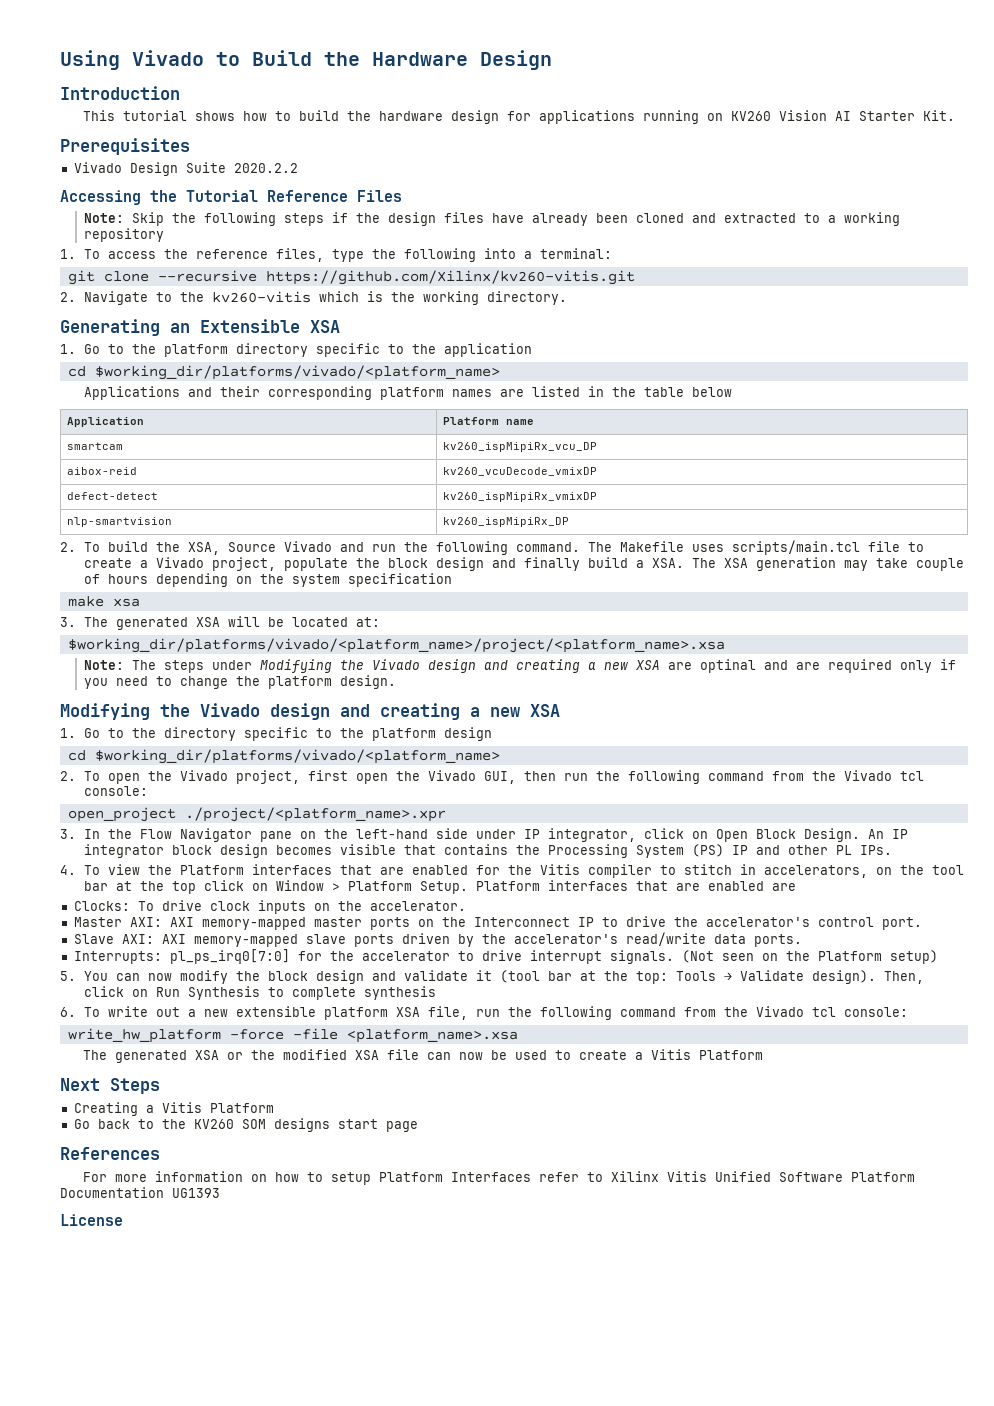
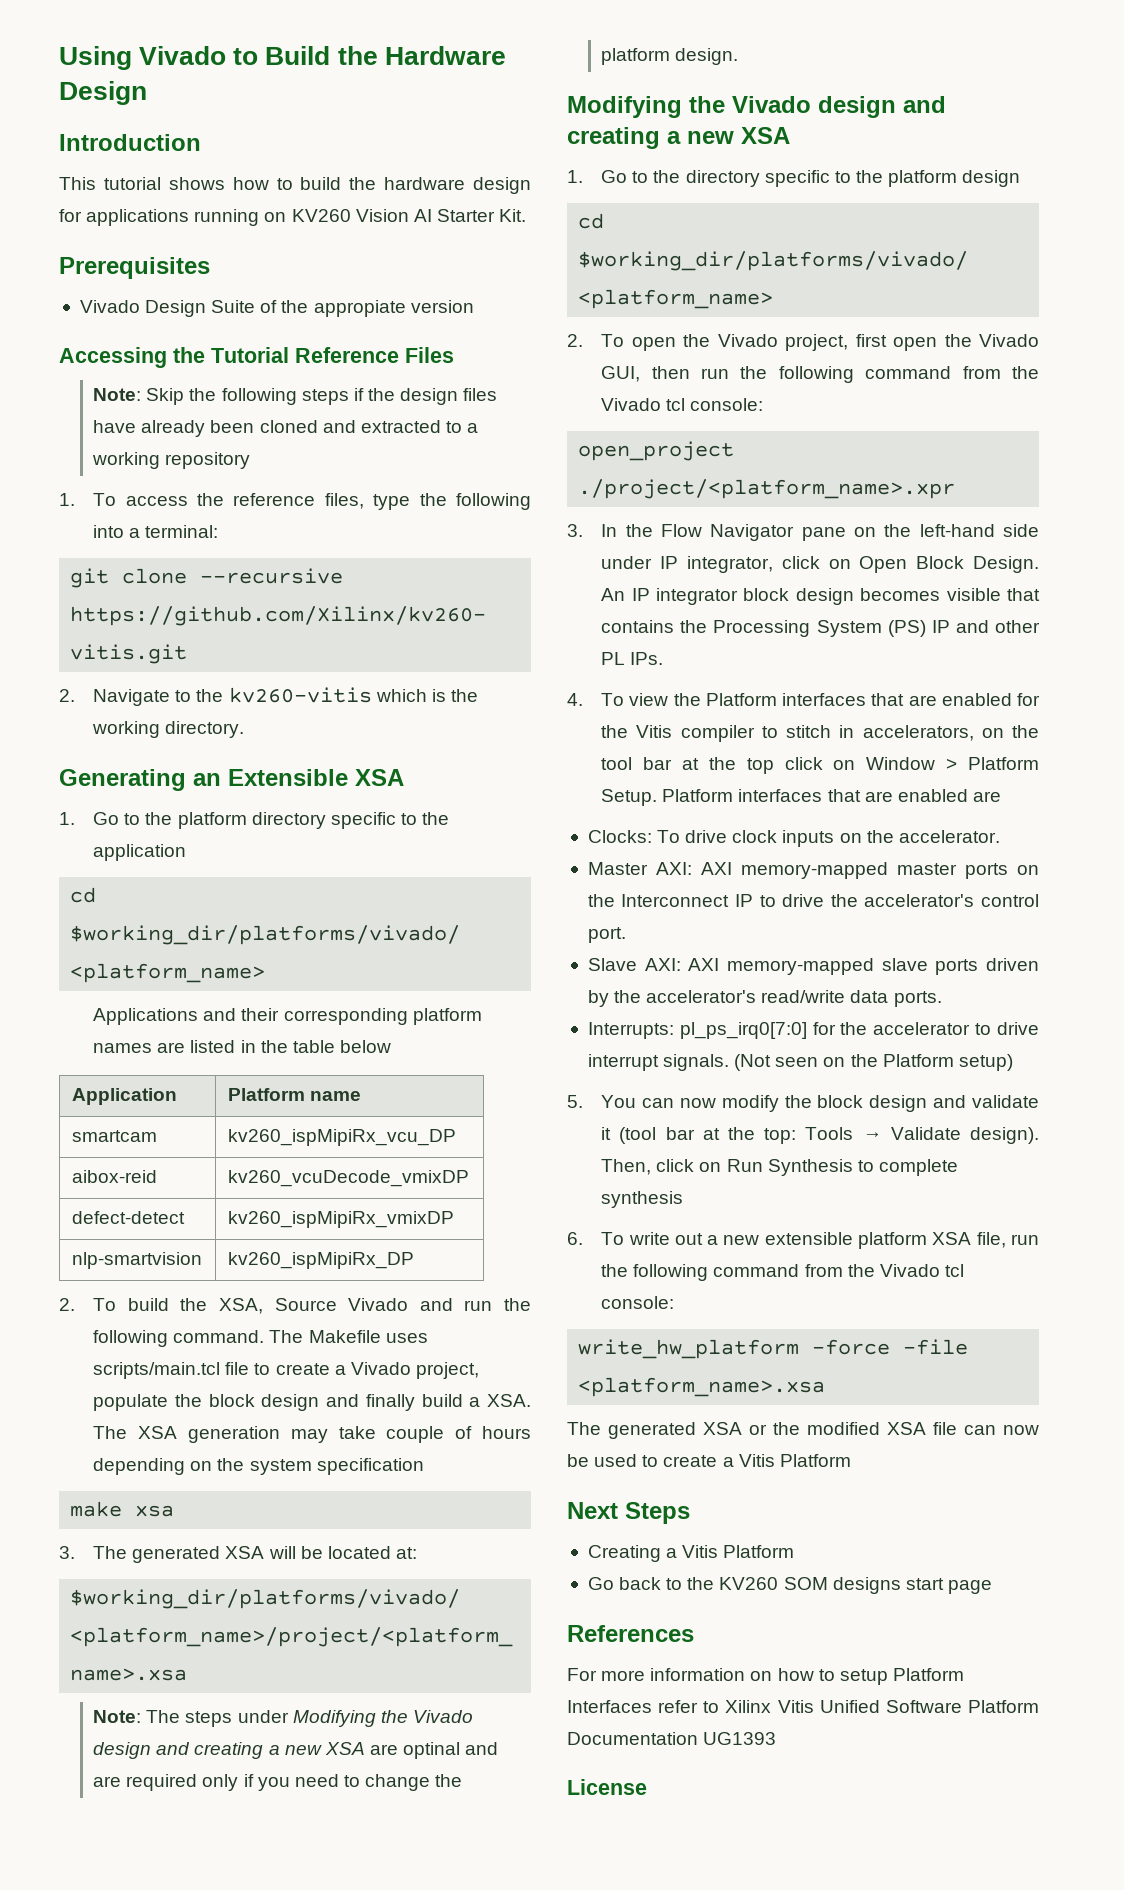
[233,163,298,173] 2020.2.2 -> [260,300,474,317] of the appropiate version

